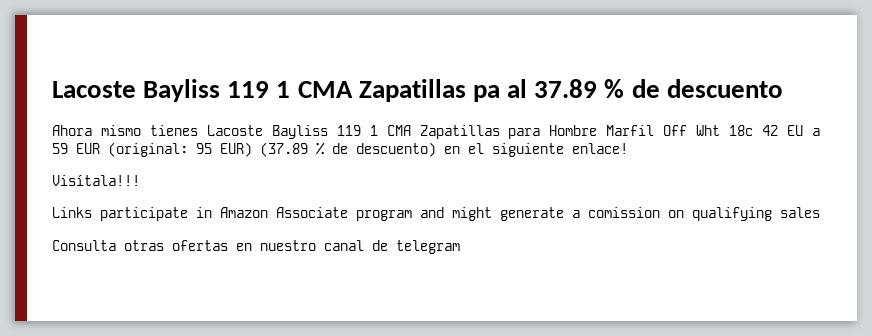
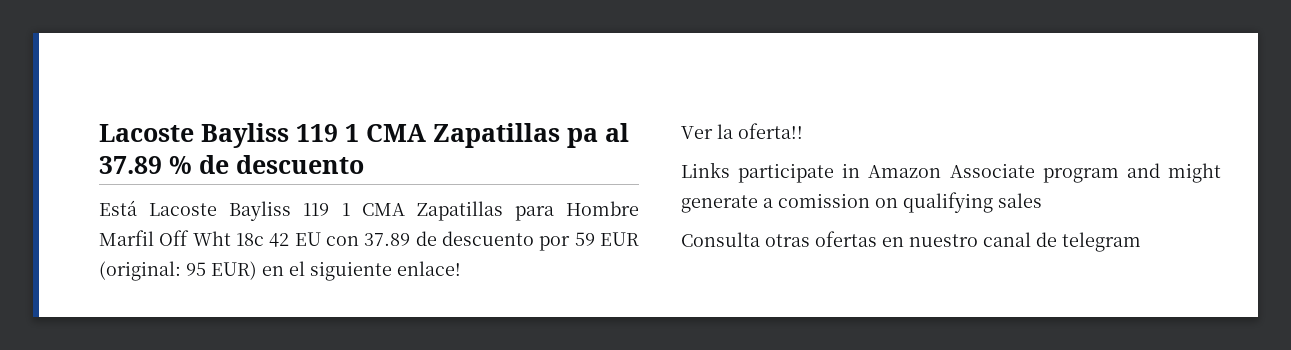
[52,125,198,136] Ahora mismo tienes -> [99,200,137,216] Está
[812,128,821,136] a -> [326,231,571,251] con 37.89 de descuento por
[260,142,436,157] (37.89 % de descuento) -> (257, 270) none
[52,174,140,186] Visítala!!! -> [681,123,803,139] Ver la oferta!!

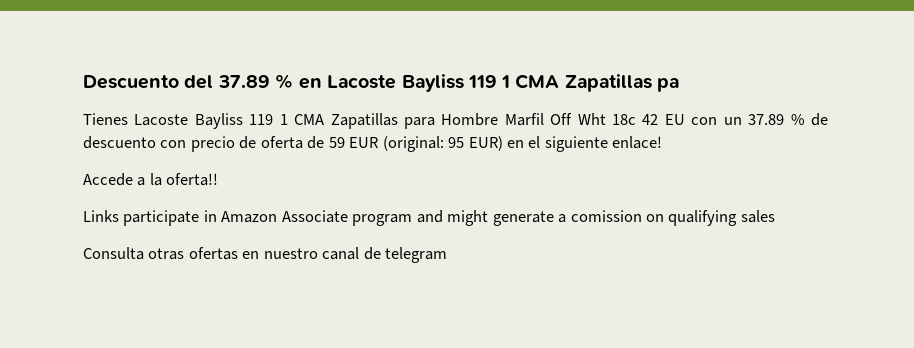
(99, 133) none -> [83,74,323,89] Descuento del 37.89 % en
[605,123,629,142] [99,155,364,174] [99,200,137,216] al 37.89 % de descuento // Está -> [83,113,128,125] // Tienes
[364,231,571,251] 37.89 de descuento por -> [723,113,829,126] [83,136,325,152] un 37.89 % de descuento con precio de oferta de
[681,126,713,139] Ver -> [83,173,146,186] Accede a

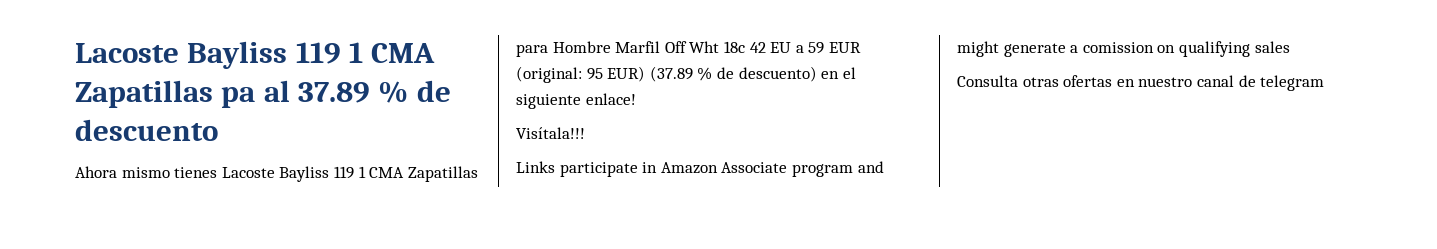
[83,74,323,89] Descuento del 37.89 % en -> (75, 53) none
[83,113,128,125] // Tienes -> [263,80,451,103] [75,119,218,141] [75,166,218,178] al 37.89 % de descuento // Ahora mismo tienes
[691,113,829,126] [83,136,325,152] con un 37.89 % de descuento con precio de oferta de -> [795,45,804,53] a
(503, 143) none -> [649,66,817,82] (37.89 % de descuento)
[83,173,219,186] Accede a la oferta!! -> [516,127,585,139] Visítala!!!

